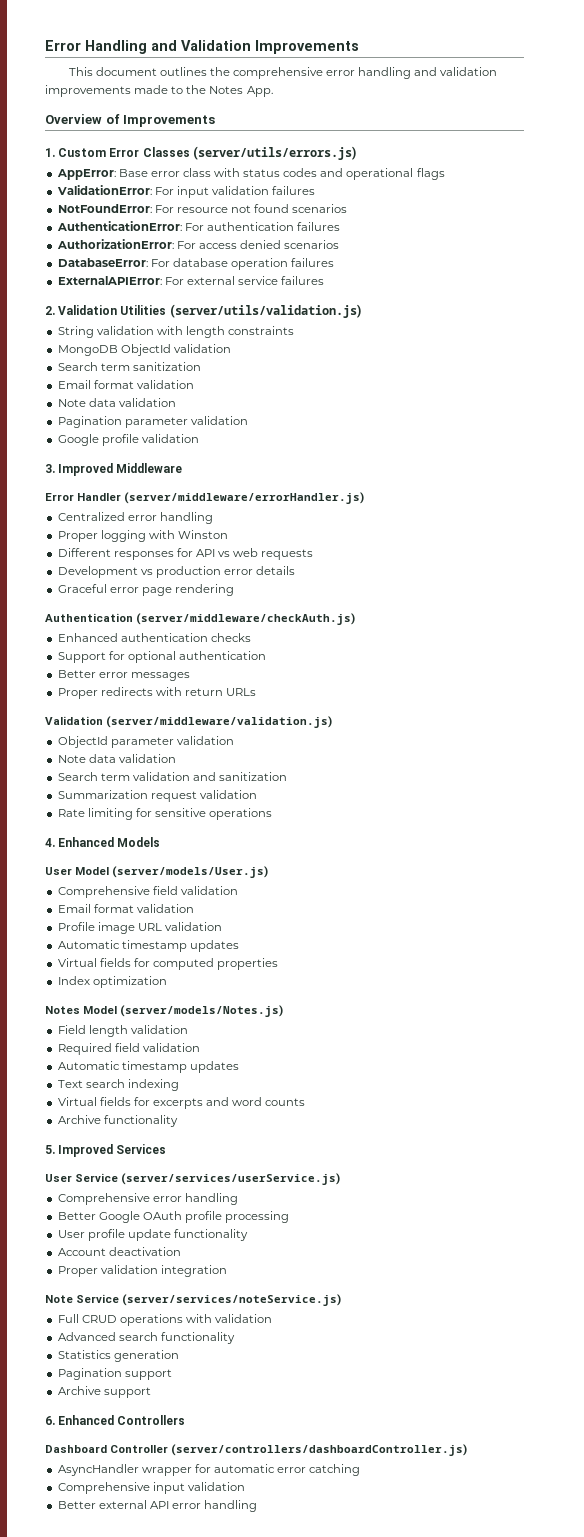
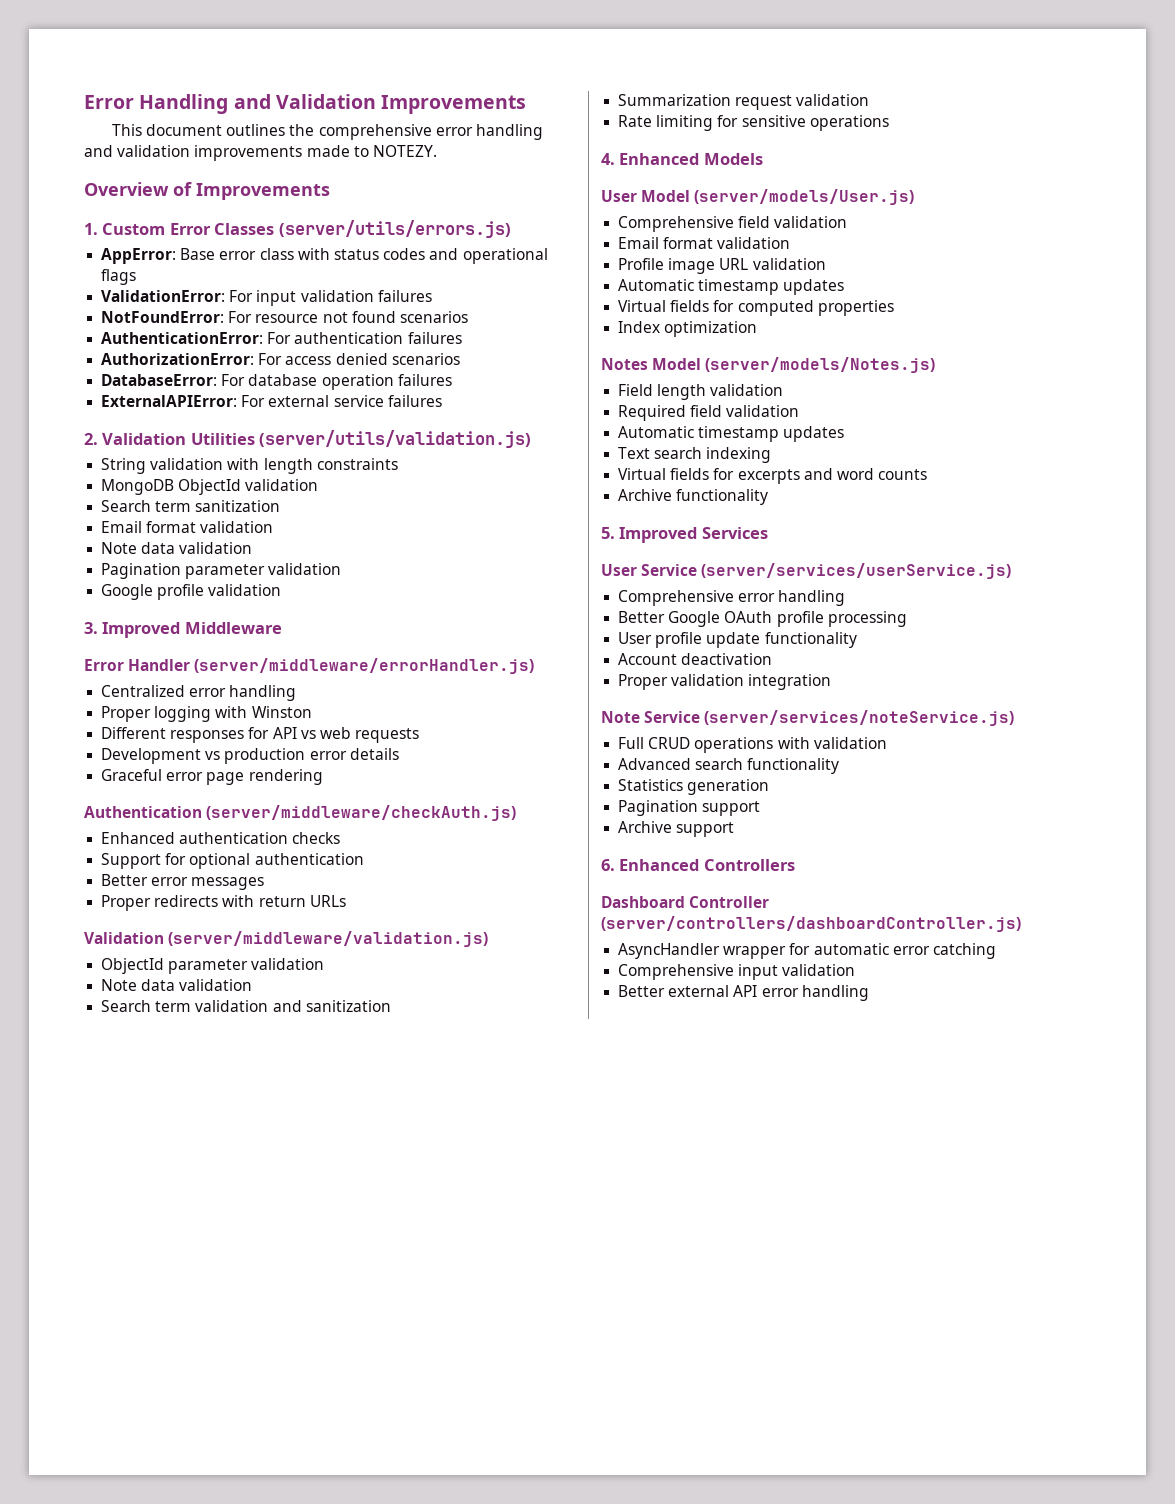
[186,85,273,97] the Notes App. -> [372,145,437,157] NOTEZY.

